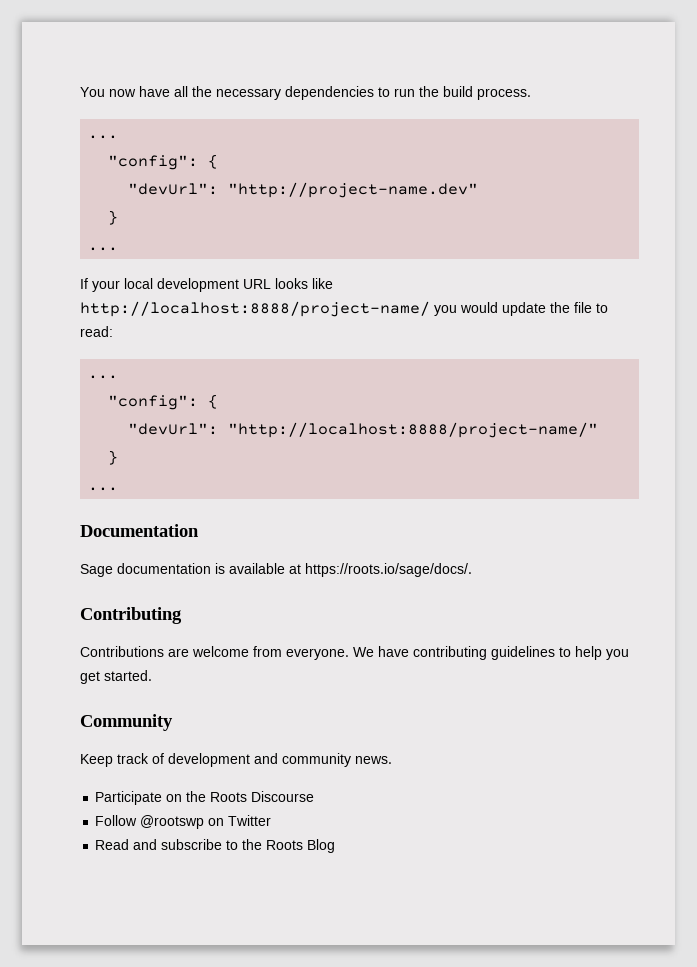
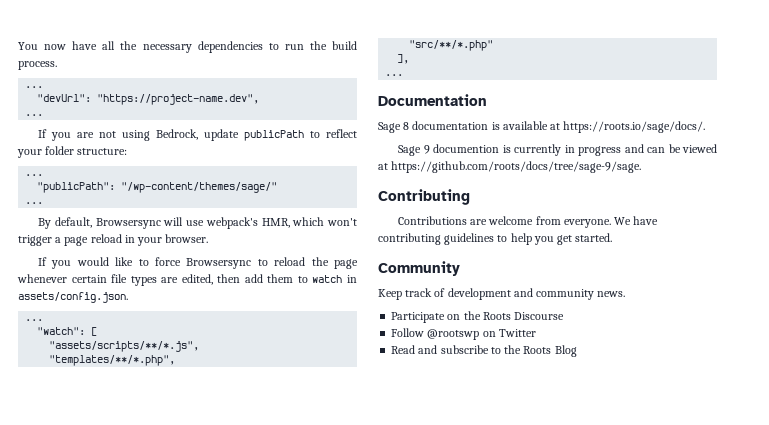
[108,154,219,170] [128,182,479,198] [108,210,119,225] // "config": { // "devUrl": "http://project-name.dev" // } -> [37,94,260,105] // "devUrl": "https://project-name.dev",
[92,278,333,292] [80,301,608,317] [80,326,113,337] [88,375,119,379] [108,394,219,410] [128,422,599,438] [108,450,119,465] your local development URL looks like http://localhost:8888/project-name/ you would update the file to read: // ... // "config": { // "devUrl": "http://localhost:8888/project-name/" // } -> [51,129,357,141] [17,146,128,158] [25,174,44,176] [37,182,278,193] [25,202,44,204] [38,217,357,229] [18,234,209,246] [38,257,358,269] [17,274,357,286] [18,292,128,303] [25,319,44,321] [37,327,98,336] [49,341,200,352] [49,355,176,366] [409,40,494,51] [397,54,410,64] you are not using Bedrock, update publicPath to reflect your folder structure: // ... // "publicPath": "/wp-content/themes/sage/" // ... // By default, Browsersync will use webpack's HMR, which won't trigger a page reload in your browser. // If you would like to force Browsersync to reload the page whenever certain file types are edited, then add them to watch in assets/config.json. // ... // "watch": [ // "assets/scripts/**/*.js", // "templates/**/*.php", // "src/**/*.php" // ],
(113, 570) none -> [403,122,410,130] 8
(472, 570) none -> [398,144,717,156] [378,161,642,173] // Sage 9 documention is currently in progress and can be viewed at https://github.com/roots/docs/tree/sage-9/sage.

